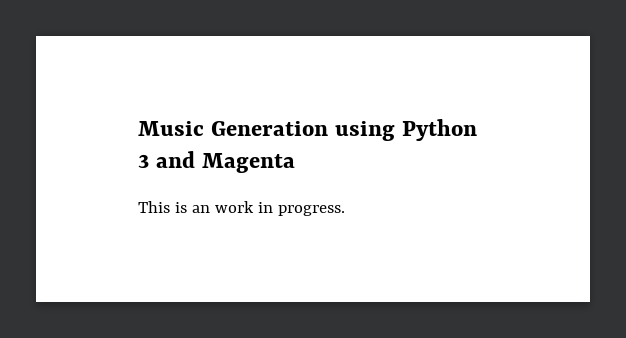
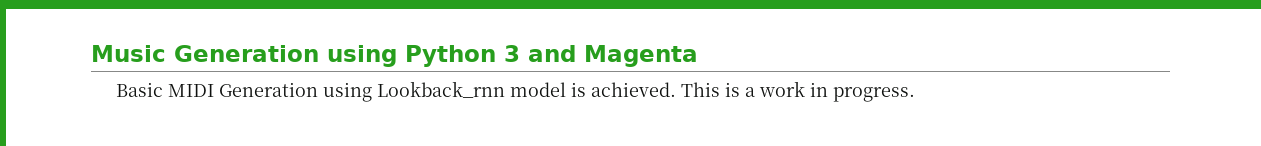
(296, 163) none -> [115,81,676,102] Basic MIDI Generation using Lookback_rnn model is achieved.
[191,205,210,213] an -> [744,87,755,97] a

